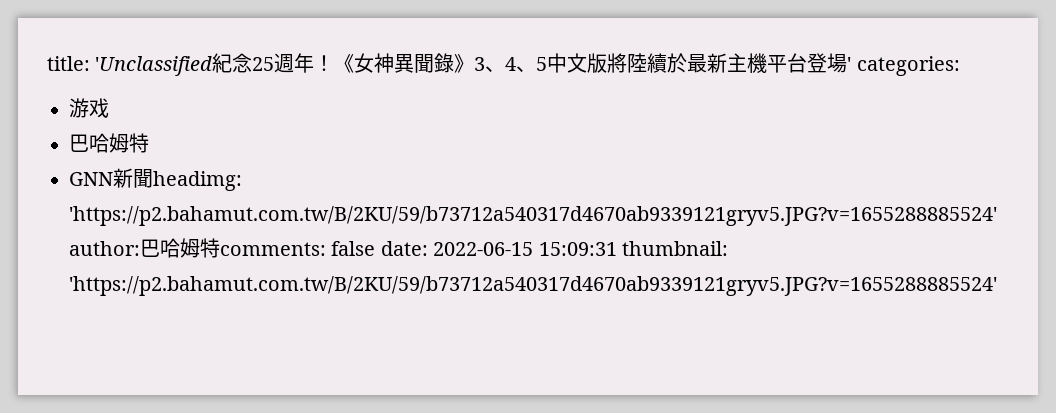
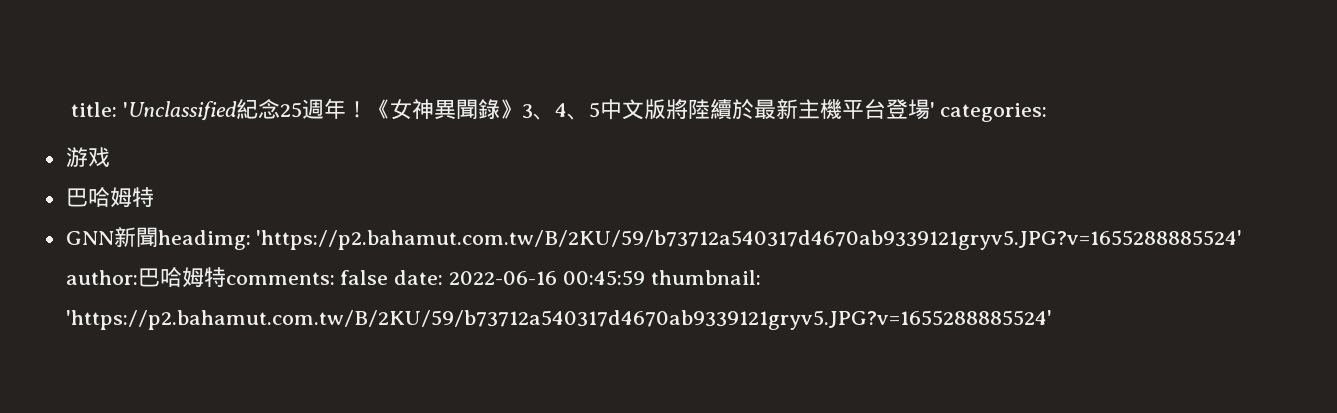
[433,242,617,256] 2022-06-15 15:09:31 -> [449,270,645,286] 2022-06-16 00:45:59

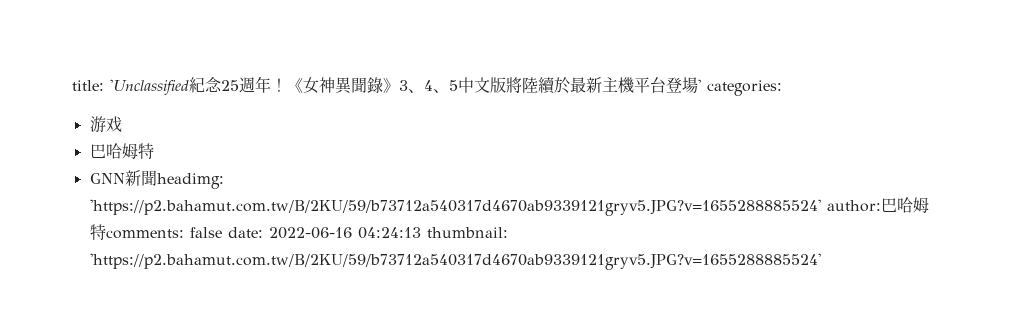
[562,270,645,286] 00:45:59 -> [357,227,421,239] 04:24:13

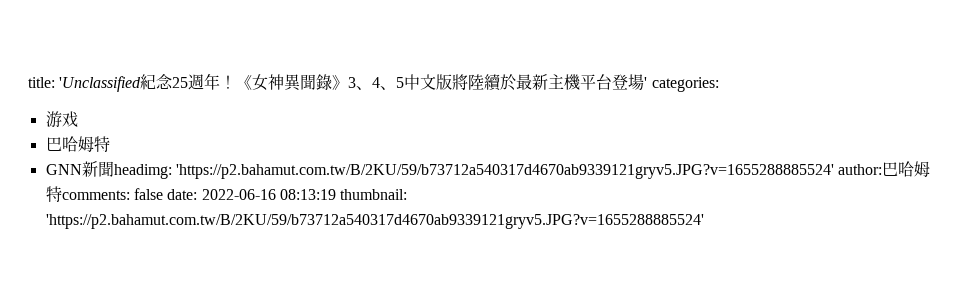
[357,227,421,239] 04:24:13 -> [279,189,336,200] 08:13:19

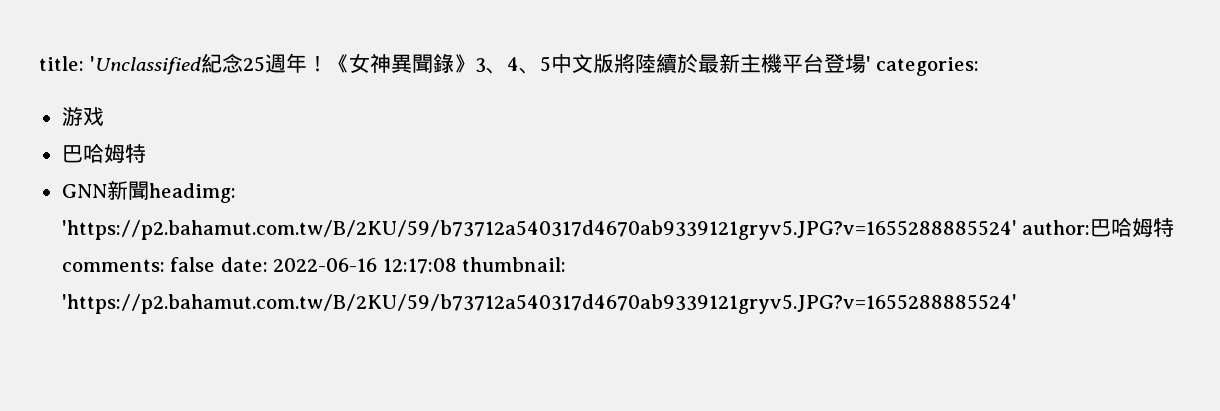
[279,189,336,200] 08:13:19 -> [382,258,457,274] 12:17:08

